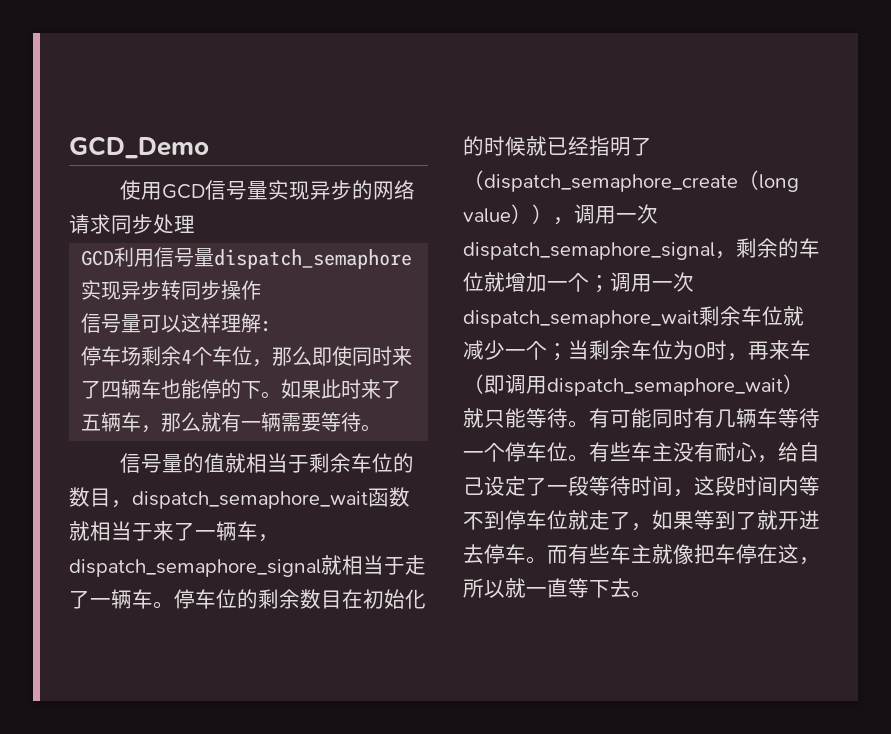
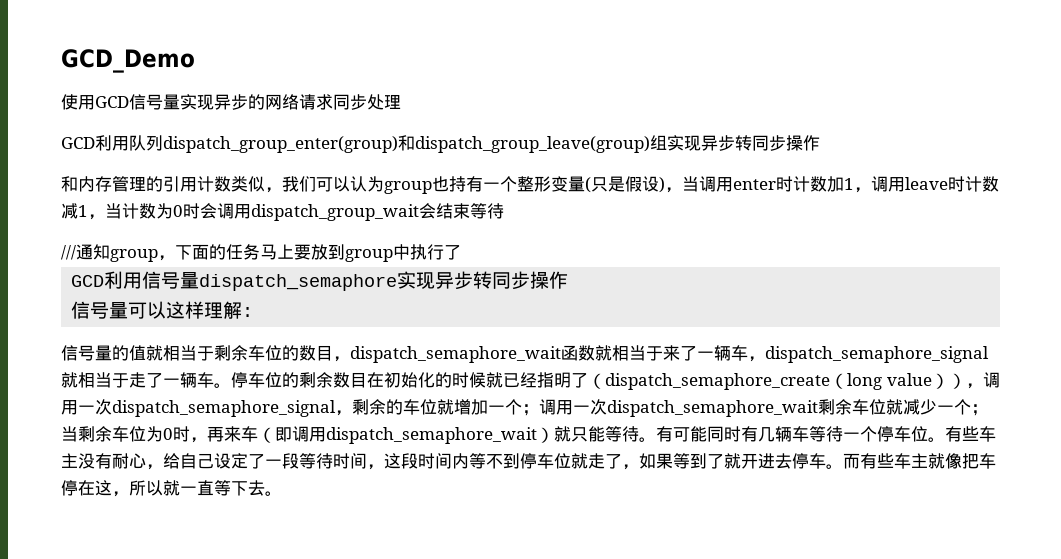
(195, 224) none -> [61,135,820,153] [61,176,999,194] [61,203,504,221] [61,244,461,262] // GCD利用队列dispatch_group_enter(group)和dispatch_group_leave(group)组实现异步转同步操作 // 和内存管理的引用计数类似，我们可以认为group也持有一个整形变量(只是假设)，当调用enter时计数加1，调用leave时计数减1，当计数为0时会调用dispatch_group_wait会结束等待 // ///通知group，下面的任务马上要放到group中执行了
[81,346,413,367] [81,379,402,399] [81,412,382,433] // 停车场剩余4个车位，那么即使同时来了四辆车也能停的下。如果此时来了五辆车，那么就有一辆需要等待。 -> (254, 312) none

